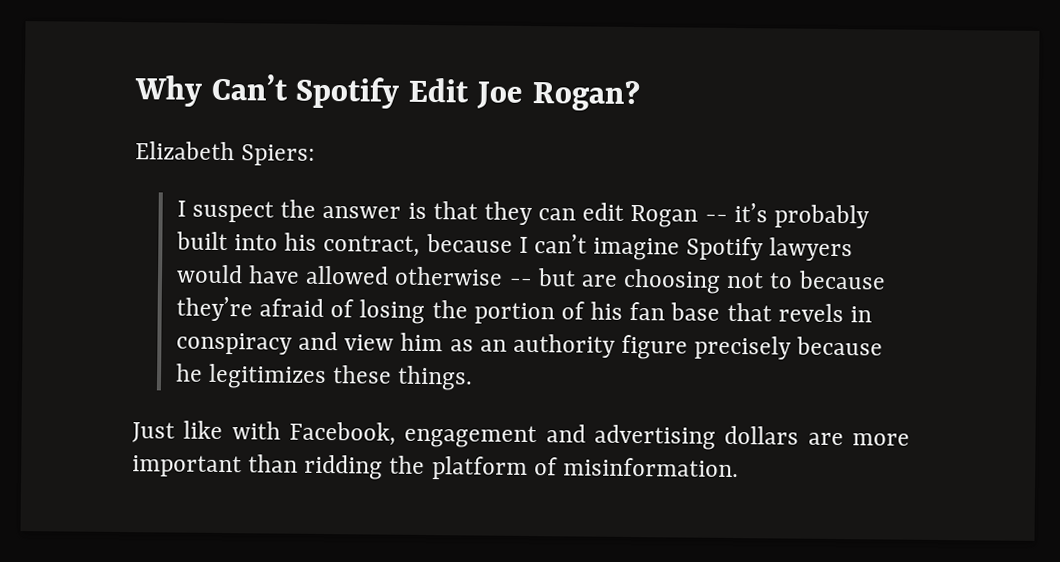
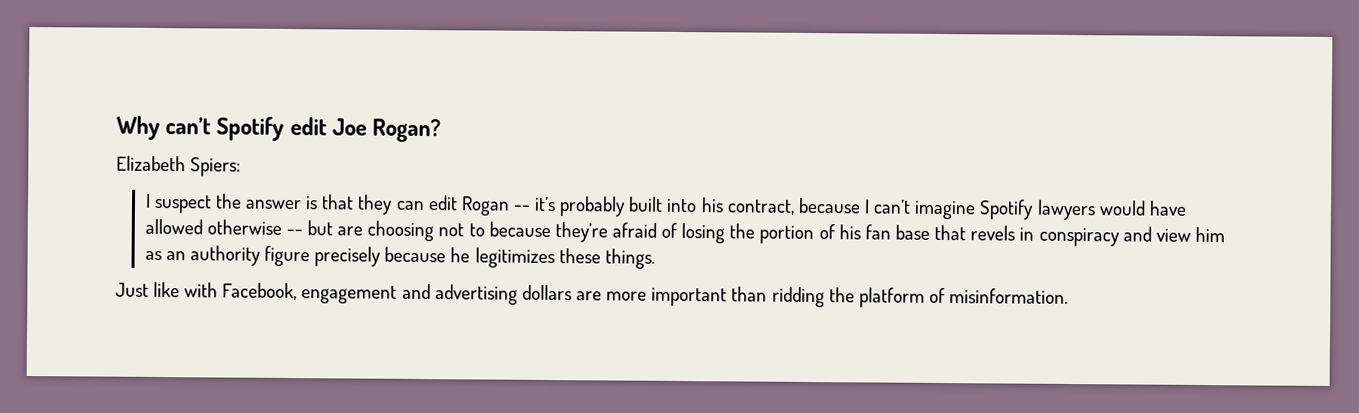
[210,73,470,109] Can’t Spotify Edit -> [165,116,327,141] can’t Spotify edit

